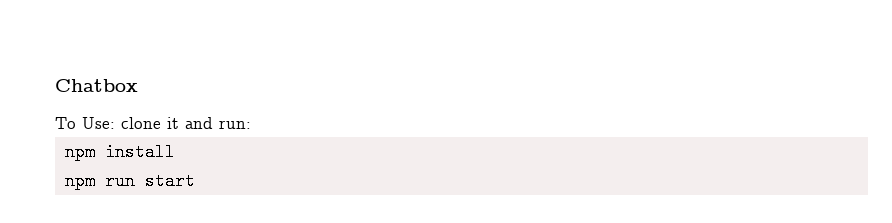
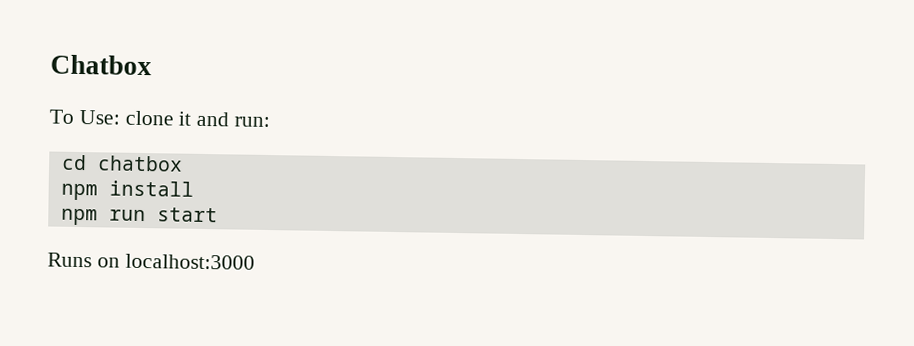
(251, 124) none -> [61,154,183,172] // cd chatbox
(195, 181) none -> [47,252,255,270] // Runs on localhost:3000

